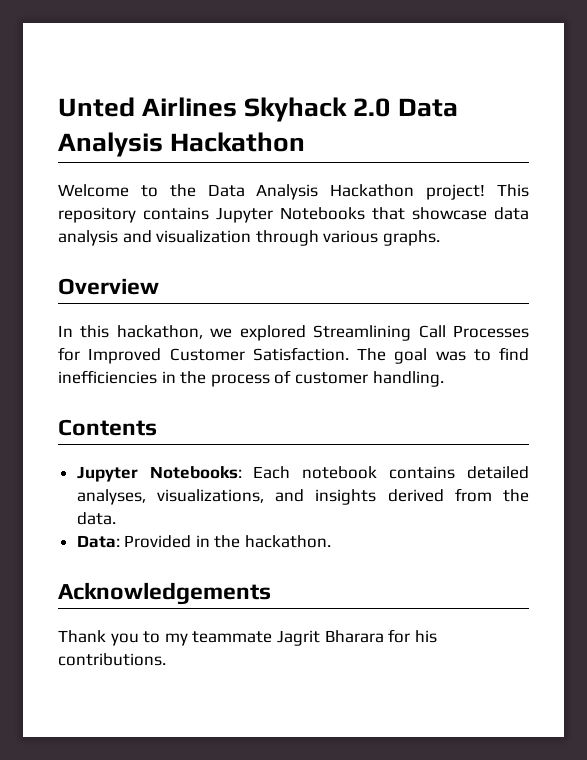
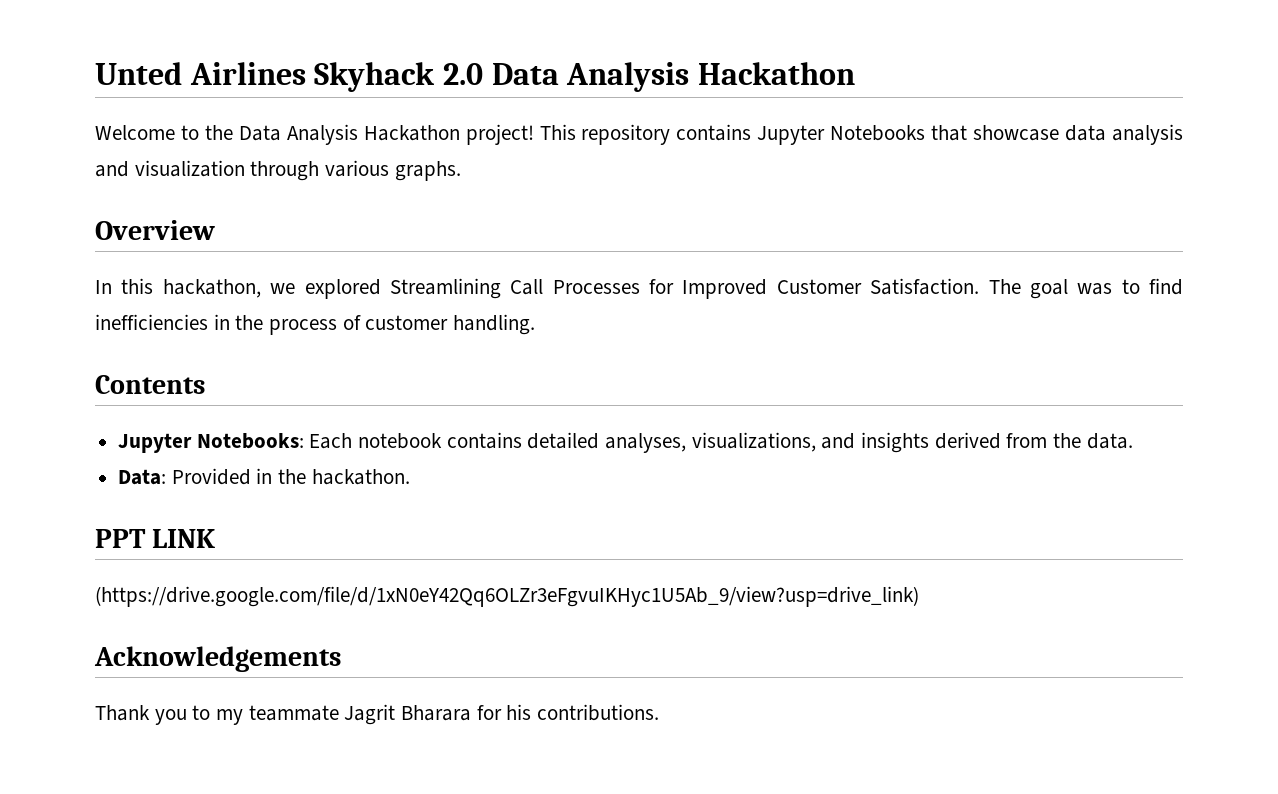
(332, 541) none -> [95,529,217,548] [95,586,919,607] // PPT LINK // (https://drive.google.com/file/d/1xN0eY42Qq6OLZr3eFgvuIKHyc1U5Ab_9/view?usp=drive_link)

